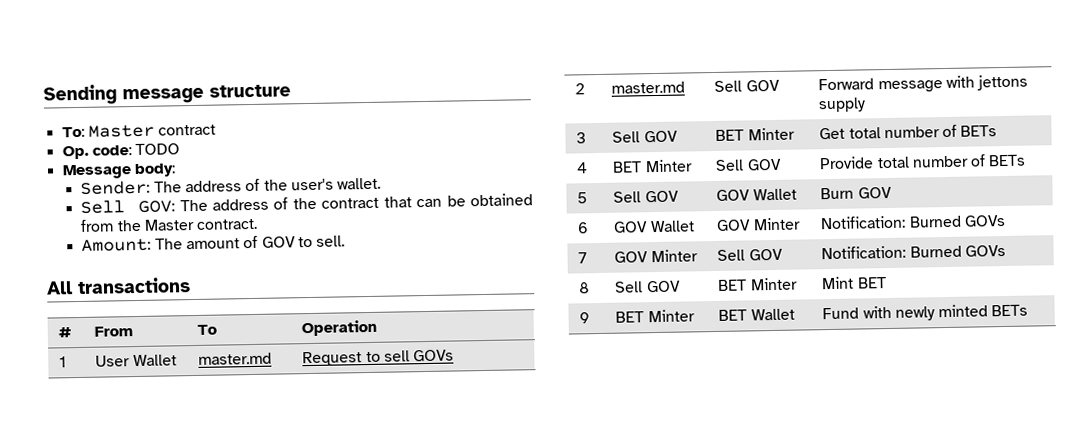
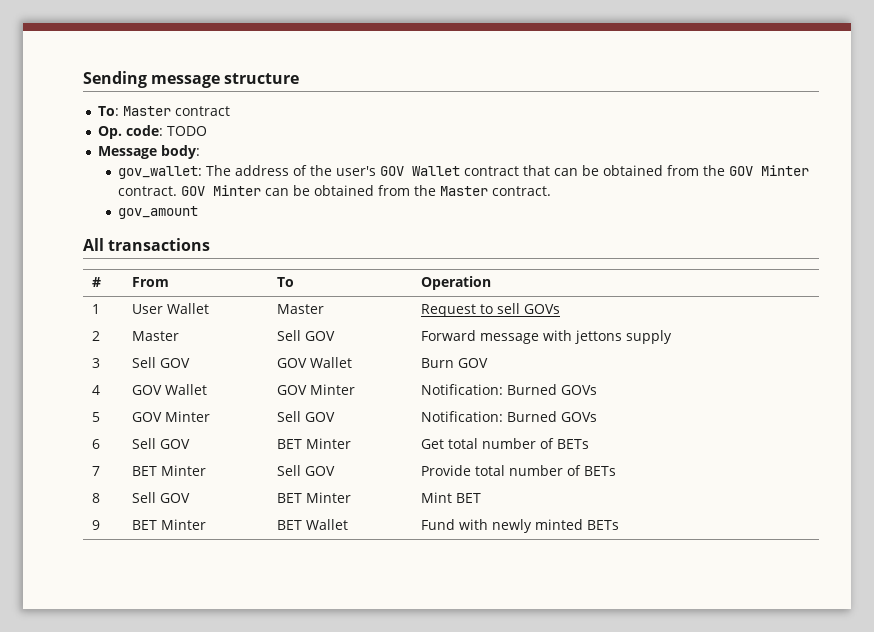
[80,180,151,195] Sender: -> [118,166,203,179] gov_wallet:
[337,177,382,190] [80,197,317,214] wallet. // Sell GOV: The address of the -> [380,166,461,176] GOV Wallet
[143,218,259,231] [81,235,346,252] Master contract. // Amount: The amount of GOV to sell. -> [729,165,810,176] [118,185,552,196] [118,206,199,219] GOV Minter contract. GOV Minter can be obtained from the Master contract. // gov_amount
[198,352,273,365] master.md -> [276,304,324,314] Master
[611,81,686,94] master.md -> [131,331,179,341] Master
(678, 136) none -> [276,357,352,368] [420,358,488,368] [91,385,100,395] [131,384,207,395] [276,384,355,395] [420,384,597,395] [91,412,100,422] [131,411,210,422] [276,411,335,422] [420,411,597,422] [91,439,100,449] [131,438,190,449] | GOV Wallet | Burn GOV // 4 | GOV Wallet | GOV Minter | Notification: Burned GOVs // 5 | GOV Minter | Sell GOV | Notification: Burned GOVs // 6 | Sell GOV
[576,162,589,174] 4 -> [91,466,100,476] 7
[577,192,588,204] [613,190,679,203] [716,188,797,201] [820,186,892,200] [577,222,590,234] [613,220,695,233] [716,217,801,231] [820,214,1006,230] [578,252,588,264] [614,249,698,263] [717,248,783,261] [821,244,1006,260] // 5 | Sell GOV | GOV Wallet | Burn GOV // 6 | GOV Wallet | GOV Minter | Notification: Burned GOVs // 7 | GOV Minter | Sell GOV | Notification: Burned GOVs -> (616, 471) none

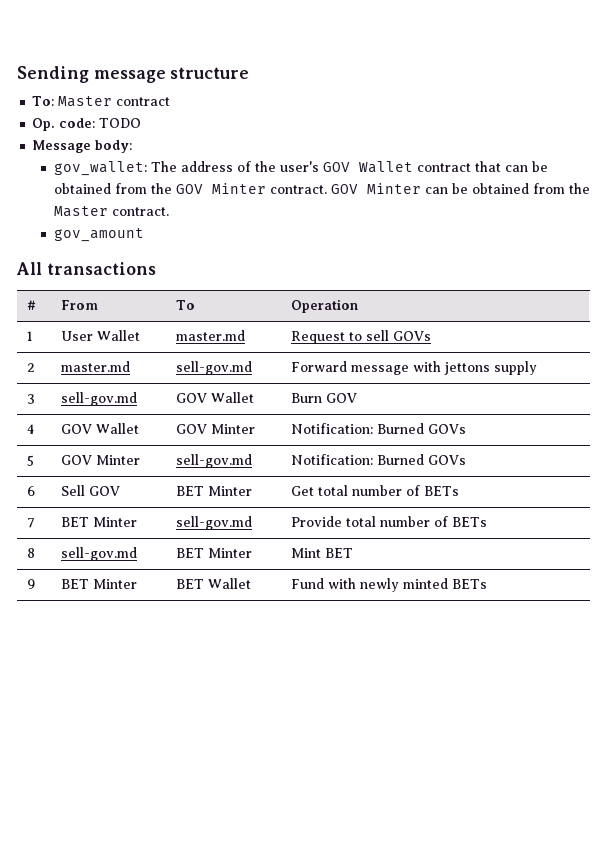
[276,304,324,314] Master -> [176,330,246,341] master.md
[131,331,179,341] [276,330,335,341] Master | Sell GOV -> [61,361,131,372] [176,361,253,375] master.md | sell-gov.md
[131,357,190,368] Sell GOV -> [61,392,138,406] sell-gov.md
[276,411,335,422] Sell GOV -> [176,454,253,468] sell-gov.md
[276,465,335,476] Sell GOV -> [176,516,253,530] sell-gov.md
[131,492,190,503] Sell GOV -> [61,547,138,561] sell-gov.md

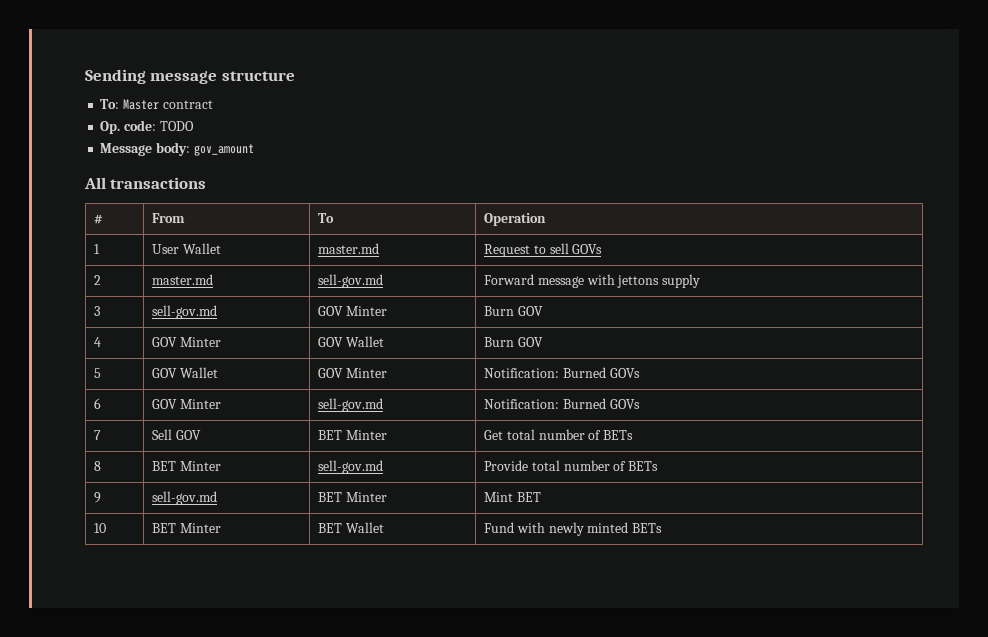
[53,161,548,176] [53,183,590,194] [53,206,169,217] // gov_wallet: The address of the user's GOV Wallet contract that can be obtained from the GOV Minter contract. GOV Minter can be obtained from the Master contract. // -> (191, 149) none
(138, 399) none -> [318,306,387,316] [484,306,543,316] [94,337,102,347] [152,337,221,347] | GOV Minter | Burn GOV // 4 | GOV Minter
[27,424,35,434] 4 -> [94,368,102,378] 5
[27,455,35,466] 5 -> [94,398,102,409] 6
[27,486,36,496] 6 -> [94,430,102,440] 7
[27,518,36,528] 7 -> [94,461,102,471] 8
[27,548,36,558] 8 -> [94,492,102,503] 9
[27,579,36,589] 9 -> [94,523,107,533] 10

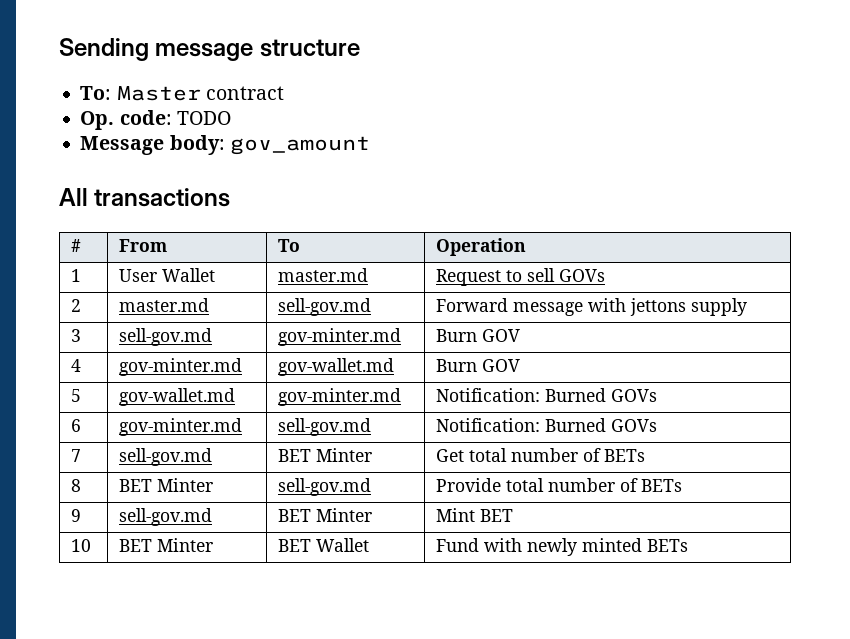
[318,306,387,316] GOV Minter -> [278,328,402,346] gov-minter.md
[152,337,221,347] [318,336,384,347] GOV Minter | GOV Wallet -> [119,358,243,376] [278,358,395,376] gov-minter.md | gov-wallet.md
[152,367,218,378] [318,368,387,378] GOV Wallet | GOV Minter -> [119,388,236,406] [278,388,402,406] gov-wallet.md | gov-minter.md
[152,399,221,409] GOV Minter -> [119,418,243,436] gov-minter.md
[152,429,201,440] Sell GOV -> [119,448,213,466] sell-gov.md

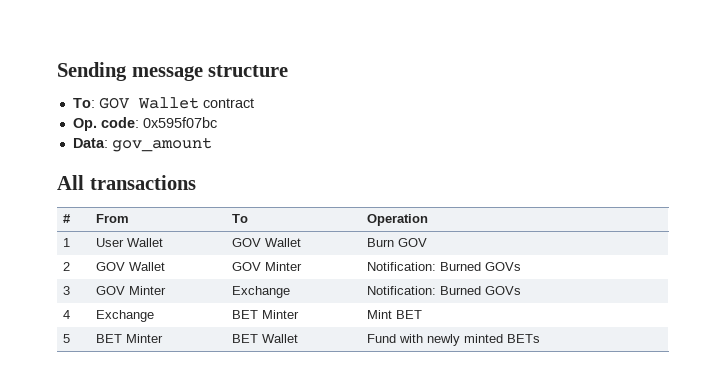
[116,86,201,101] Master -> [98,97,199,109] GOV Wallet
[176,111,231,125] [80,135,225,155] TODO // Message body: -> [142,117,217,128] [72,138,108,148] 0x595f07bc // Data:
[278,268,369,282] [436,268,606,286] [71,299,82,312] [119,298,210,312] [278,298,372,316] [436,298,748,316] [71,329,82,342] [119,328,213,346] [278,328,402,346] [436,329,521,342] [71,359,82,372] [119,358,243,376] [278,358,395,376] [436,359,521,372] [71,389,82,402] [119,388,236,406] [278,388,402,406] [436,388,658,402] [71,419,82,432] [119,418,243,436] [278,418,372,436] [436,418,658,432] [71,449,82,462] [119,448,213,466] [278,448,373,462] [436,448,646,462] [71,479,82,492] [119,478,214,492] [278,478,372,496] [436,478,683,492] [71,509,82,522] [119,508,213,526] master.md | Request to sell GOVs // 2 | master.md | sell-gov.md | Forward message with jettons supply // 3 | sell-gov.md | gov-minter.md | Burn GOV // 4 | gov-minter.md | gov-wallet.md | Burn GOV // 5 | gov-wallet.md | gov-minter.md | Notification: Burned GOVs // 6 | gov-minter.md | sell-gov.md | Notification: Burned GOVs // 7 | sell-gov.md | BET Minter | Get total number of BETs // 8 | BET Minter | sell-gov.md | Provide total number of BETs // 9 | sell-gov.md -> [232,238,302,247] [367,238,428,247] [63,262,71,271] [96,262,166,271] [232,262,303,271] [367,262,522,271] [63,286,71,295] [96,286,167,295] [232,286,291,298] [367,286,522,295] [63,310,71,319] [96,310,155,322] GOV Wallet | Burn GOV // 2 | GOV Wallet | GOV Minter | Notification: Burned GOVs // 3 | GOV Minter | Exchange | Notification: Burned GOVs // 4 | Exchange
[71,539,92,552] 10 -> [63,334,71,343] 5

